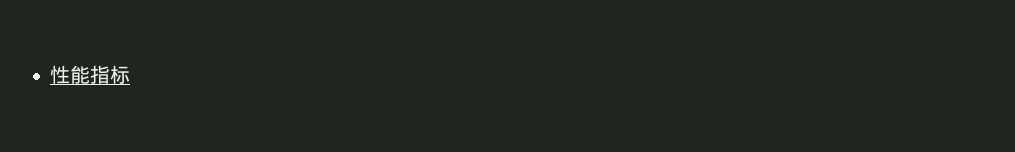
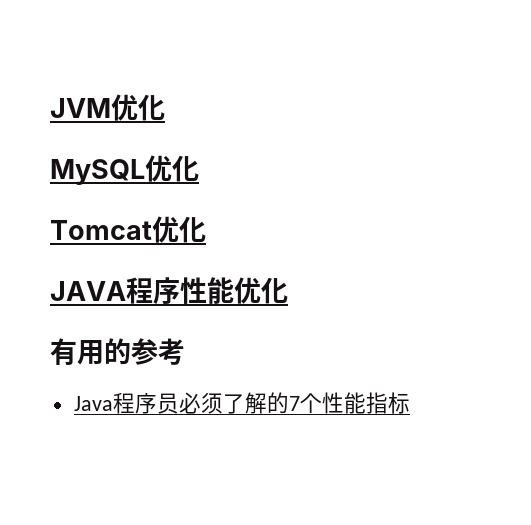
(50, 74) none -> [50,94,165,121] [50,155,199,185] [50,216,206,243] [50,277,288,305] [50,338,185,365] [73,392,322,414] JVM优化 // MySQL优化 // Tomcat优化 // JAVA程序性能优化 // 有用的参考 // Java程序员必须了解的7个

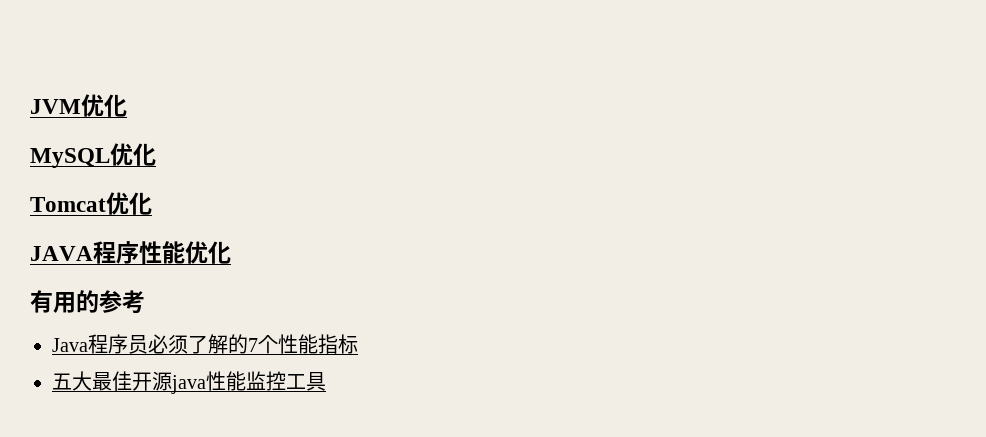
(410, 403) none -> [52,371,326,394] // 五大最佳开源java性能监控工具

